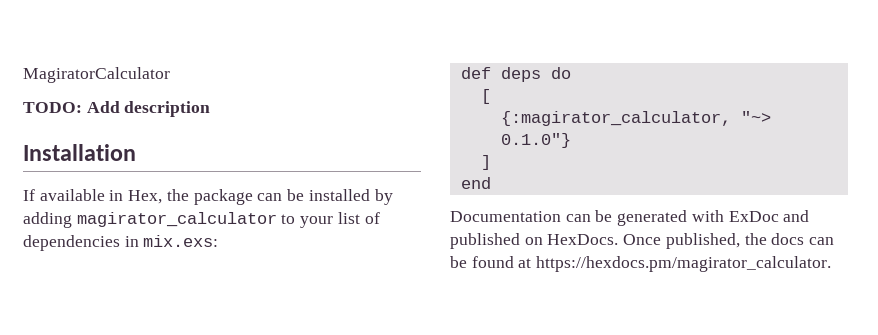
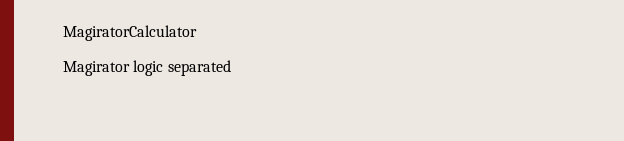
[23,101,211,117] [23,144,136,161] [23,189,393,205] [23,212,380,228] [23,235,219,251] [460,67,571,82] [480,89,491,104] [500,111,771,126] [500,133,571,148] [480,155,491,170] [460,177,491,189] [450,210,810,226] [450,233,835,249] [450,256,832,272] TODO: Add description // Installation // If available in Hex, the package can be installed by adding magirator_calculator to your list of dependencies in mix.exs: // def deps do // [ // {:magirator_calculator, "~> 0.1.0"} // ] // end // Documentation can be generated with ExDoc and published on HexDocs. Once published, the docs can be found at https://hexdocs.pm/magirator_calculator. -> [63,60,231,76] Magirator logic separated

